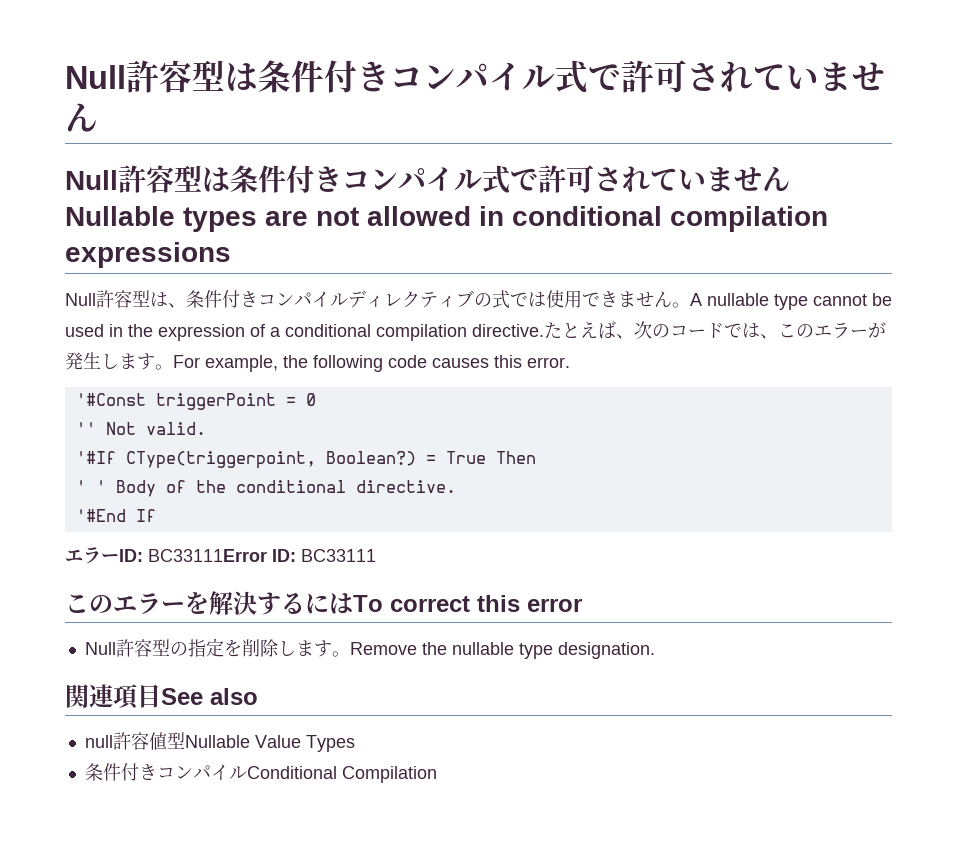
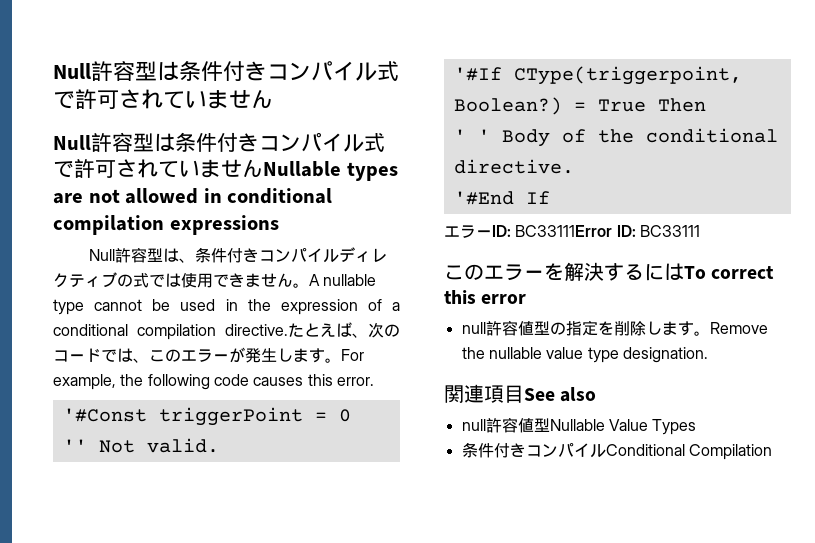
[84,639,152,657] Null許容 -> [461,320,534,336] null許容値
(514, 648) none -> [546,347,584,359] value

